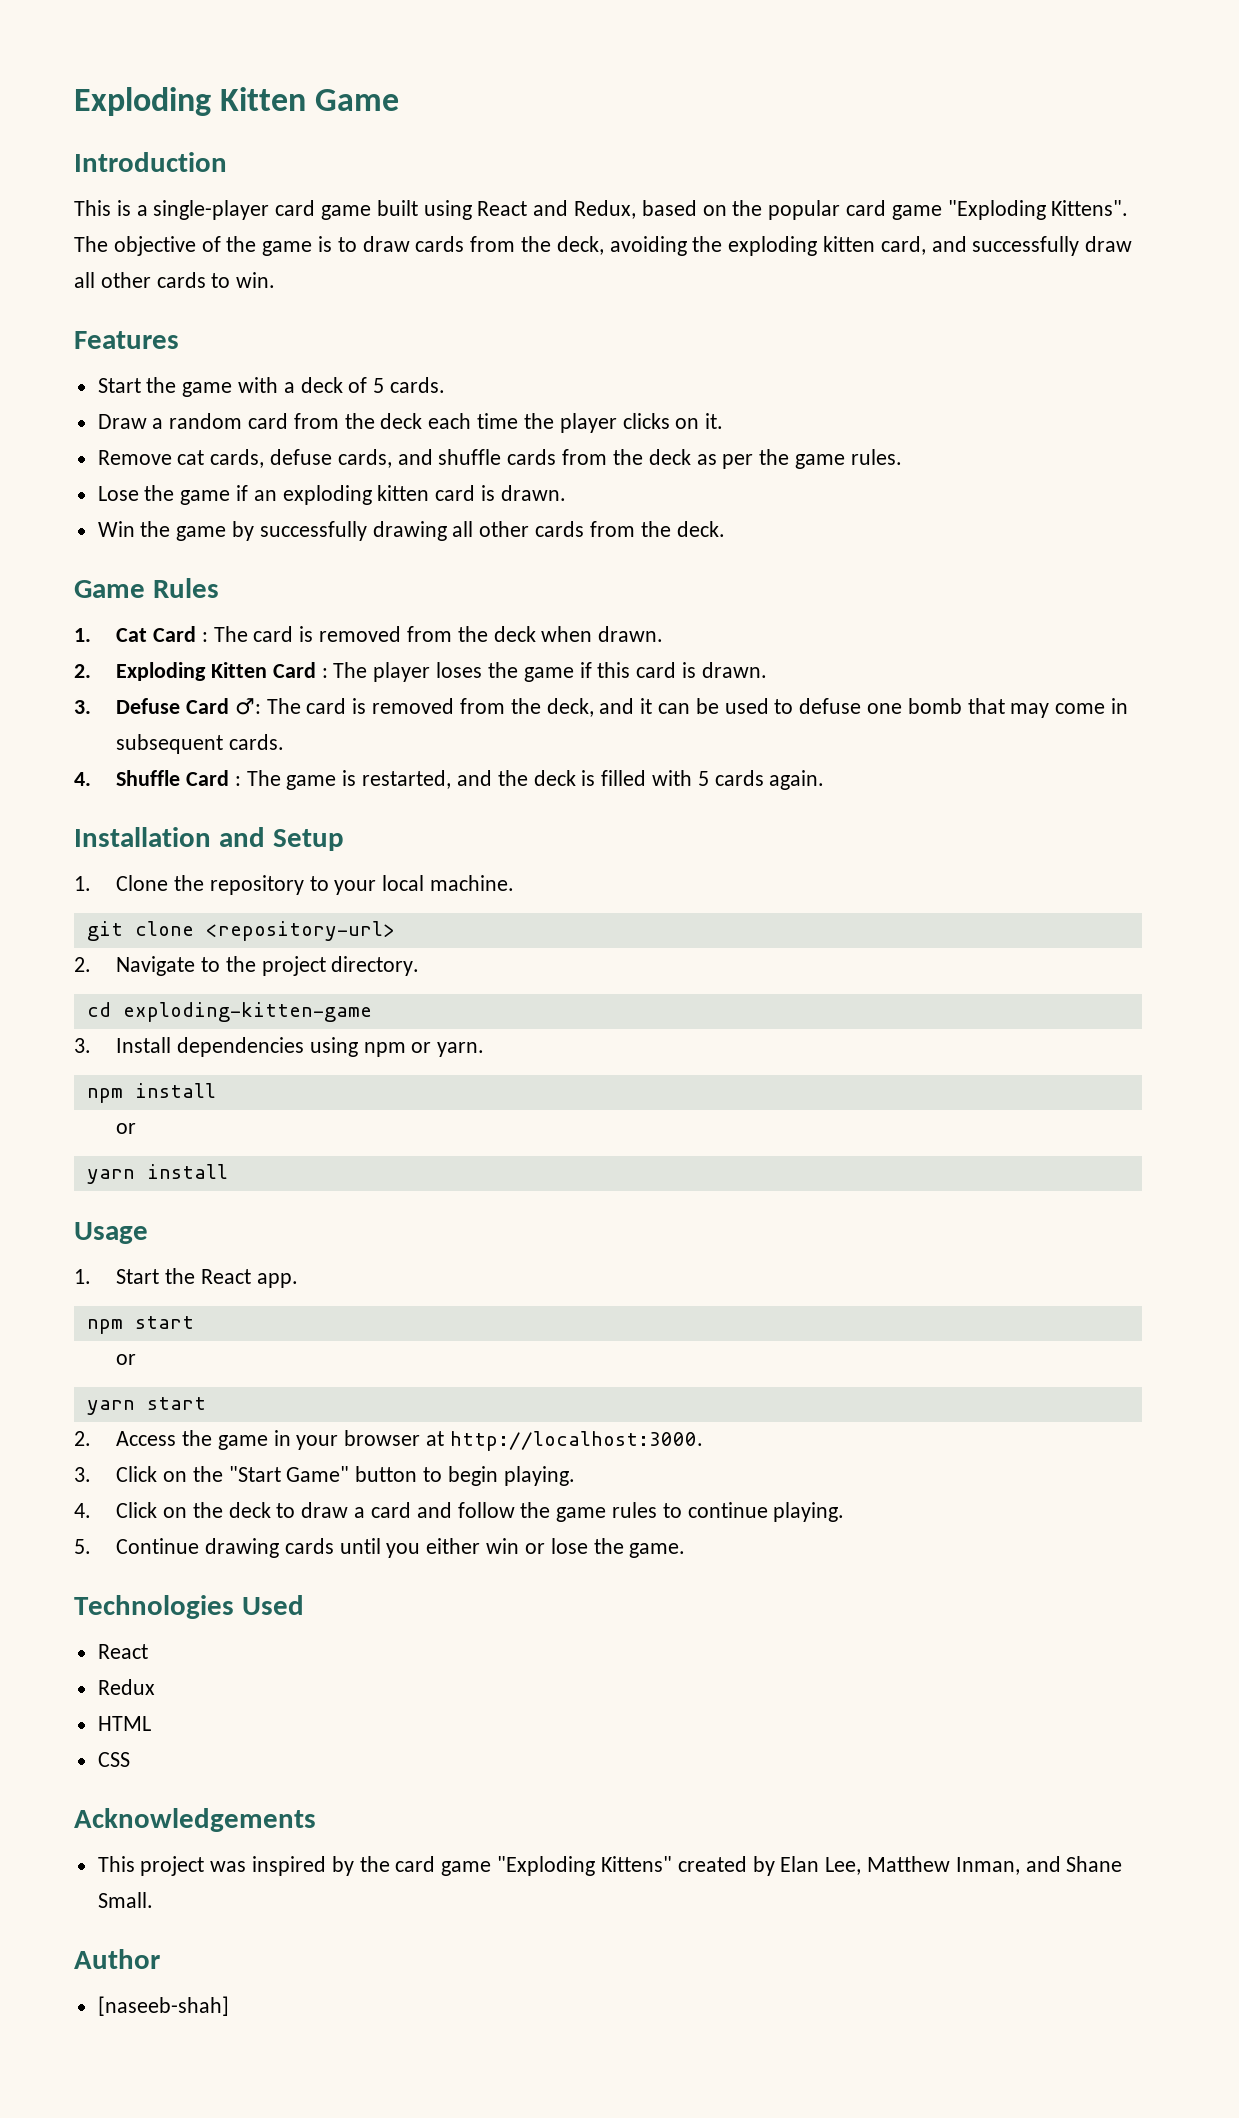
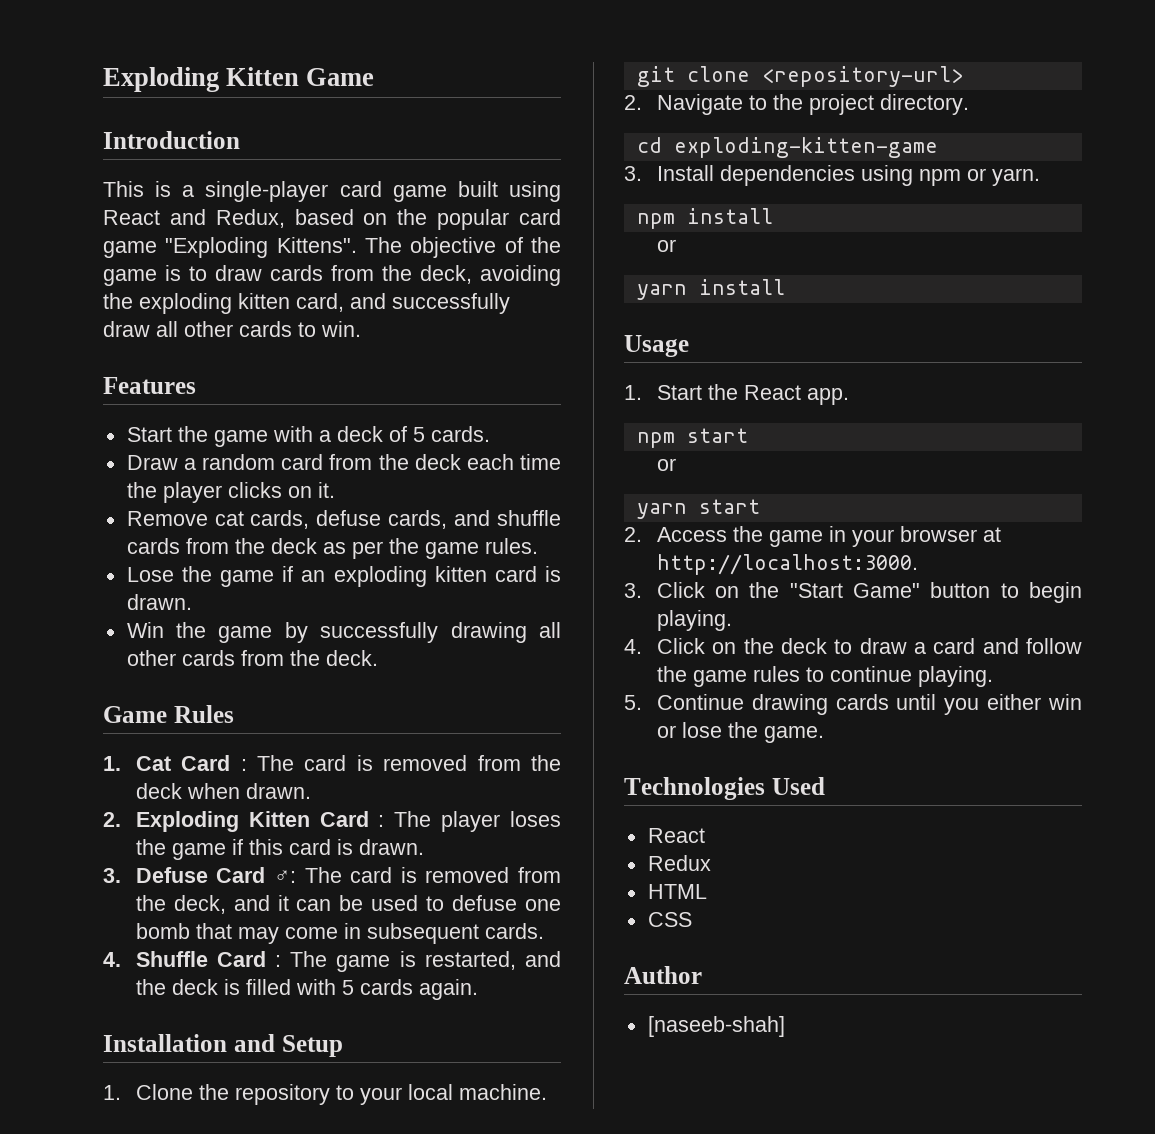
[74,1808,316,1832] [97,1856,1123,1876] [97,1892,153,1908] // Acknowledgements // This project was inspired by the card game "Exploding Kittens" created by Elan Lee, Matthew Inman, and Shane Small. -> (692, 919) none

